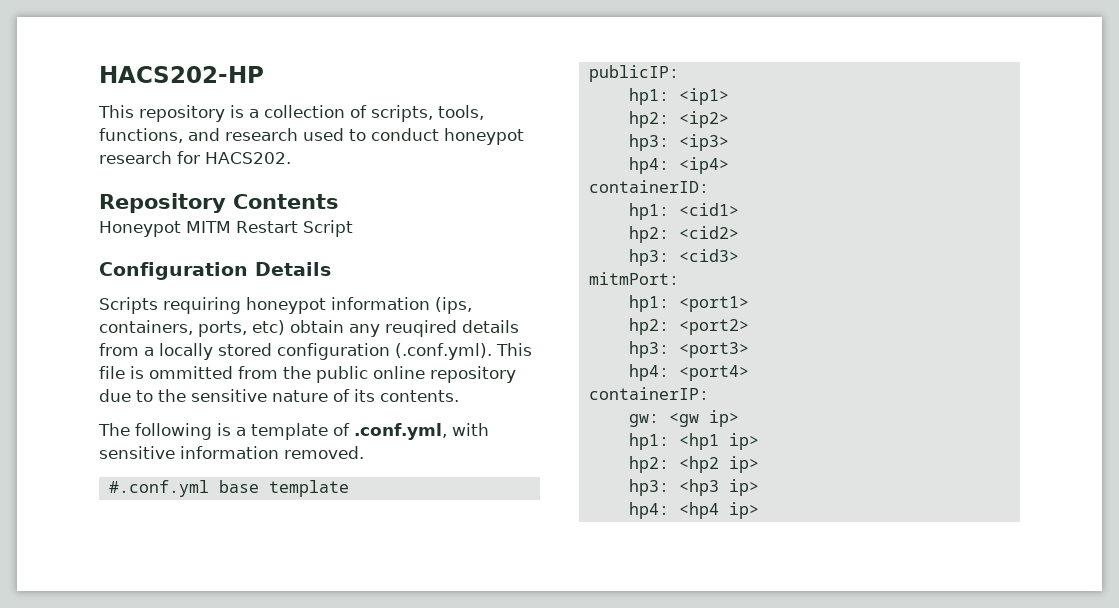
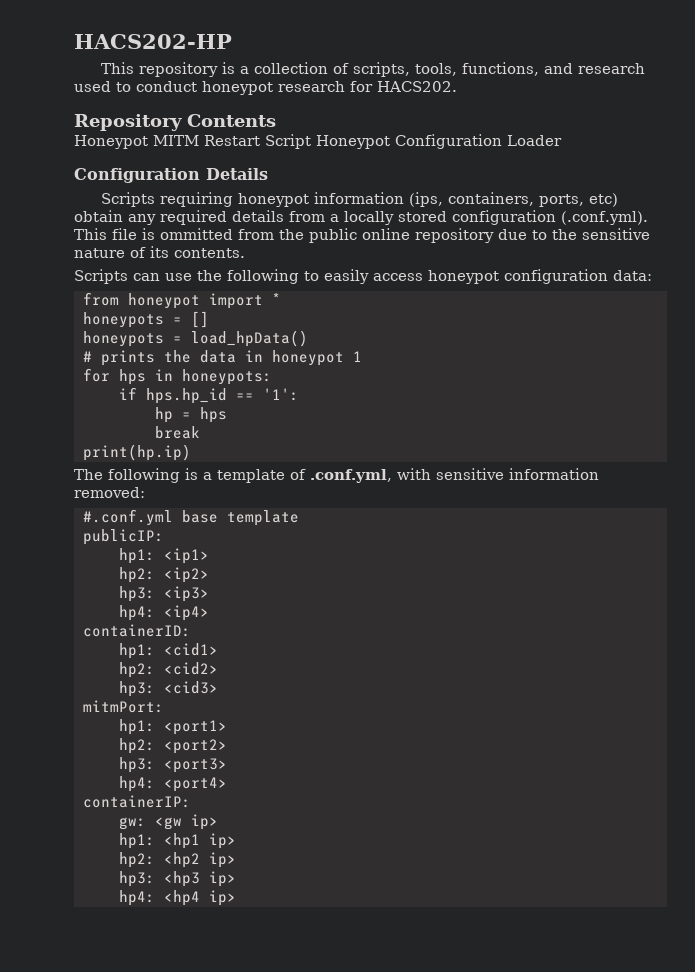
(353, 228) none -> [316,134,562,149] Honeypot Configuration Loader
[385,320,457,337] reuqired -> [160,210,227,225] required
(459, 396) none -> [74,269,652,284] [82,292,281,309] [82,311,209,328] [82,330,308,347] [82,350,362,366] [82,368,272,385] [118,387,299,404] [154,407,227,423] [154,426,200,439] [82,444,191,461] // Scripts can use the following to easily access honeypot configuration data: // from honeypot import * // honeypots = [] // honeypots = load_hpData() // # prints the data in honeypot 1 // for hps in honeypots: // if hps.hp_id == '1': // hp = hps // break // print(hp.ip)
[284,446,364,459] removed. -> [74,487,145,498] removed:

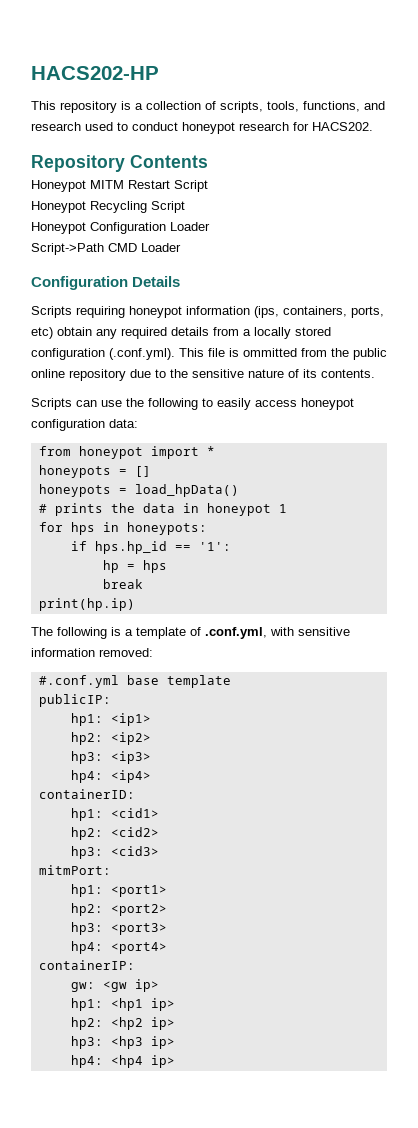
(311, 141) none -> [31,201,185,213] // Honeypot Recycling Script //
(562, 140) none -> [31,243,181,255] // Script->Path CMD Loader

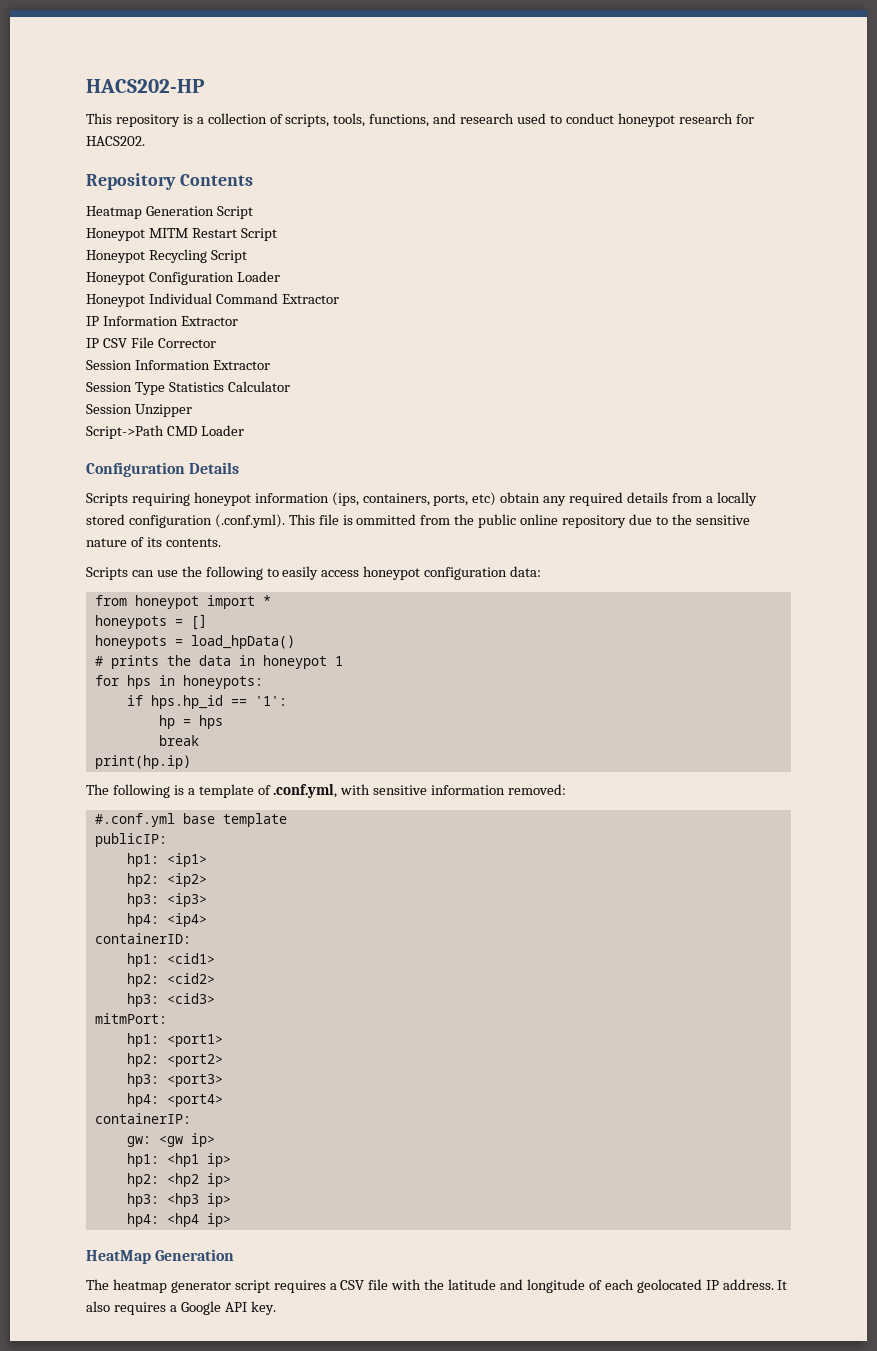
(208, 161) none -> [86,206,253,219] // Heatmap Generation Script
(210, 226) none -> [86,293,339,307] [86,316,238,326] [86,337,216,348] [86,360,270,370] [86,381,290,395] [86,404,192,417] // Honeypot Individual Command Extractor // IP Information Extractor // IP CSV File Corrector // Session Information Extractor // Session Type Statistics Calculator // Session Unzipper
(175, 1061) none -> [86,1249,235,1264] [86,1279,788,1293] [86,1301,276,1315] // HeatMap Generation // The heatmap generator script requires a CSV file with the latitude and longitude of each geolocated IP address. It also requires a Google API key.

